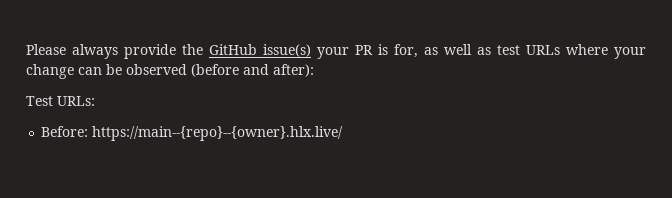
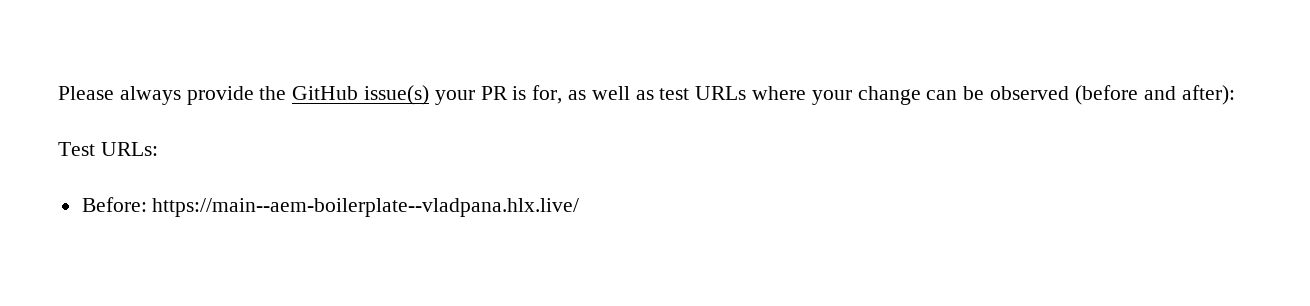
[92,126,344,141] https://main--{repo}--{owner}.hlx.live/ -> [152,198,580,217] https://main--aem-boilerplate--vladpana.hlx.live/

